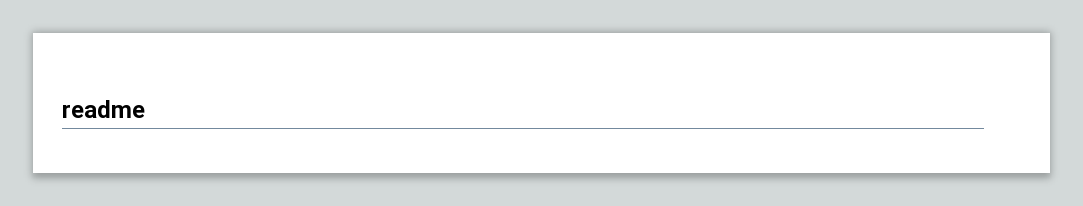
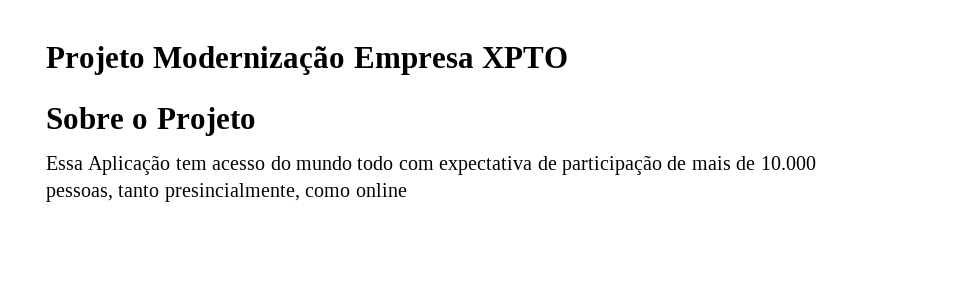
[62,100,145,118] readme -> [46,46,569,75] [46,107,256,136] [46,155,816,175] [46,183,407,202] Projeto Modernização Empresa XPTO // Sobre o Projeto // Essa Aplicação tem acesso do mundo todo com expectativa de participação de mais de 10.000 pessoas, tanto presincialmente, como online

